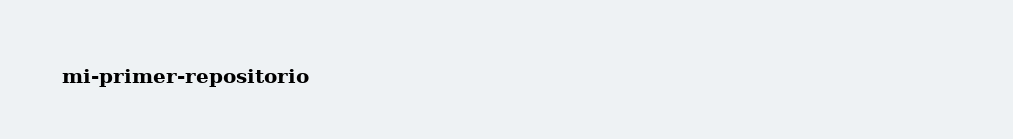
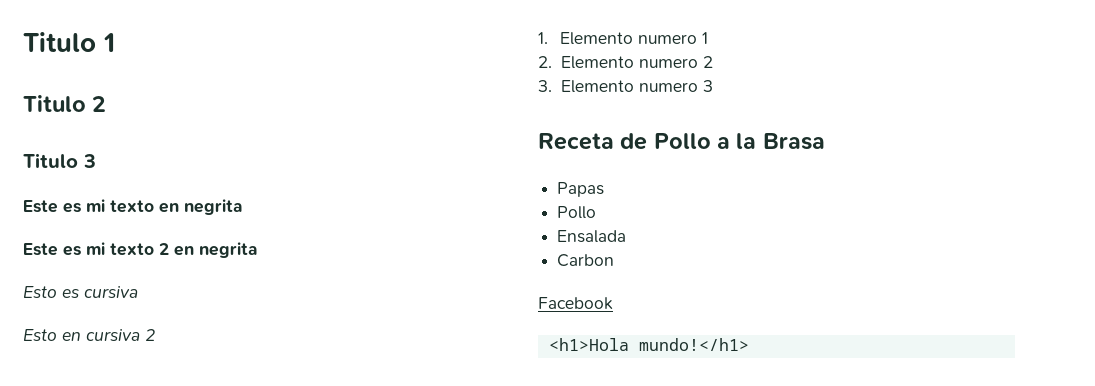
[62,69,309,87] mi-primer-repositorio -> [23,32,115,52] [23,95,107,112] [23,153,96,168] [23,199,242,215] [23,242,257,258] [23,286,138,298] [23,329,155,341] [538,32,708,45] [538,56,713,69] [538,80,713,93] [538,133,825,150] [557,182,605,197] [557,206,597,219] [557,230,627,243] [557,254,615,267] [538,297,613,310] [548,338,749,351] Titulo 1 // Titulo 2 // Titulo 3 // Este es mi texto en negrita // Este es mi texto 2 en negrita // Esto es cursiva // Esto en cursiva 2 // 1. Elemento numero 1 // 2. Elemento numero 2 // 3. Elemento numero 3 // Receta de Pollo a la Brasa // Papas // Pollo // Ensalada // Carbon // Facebook // <h1>Hola mundo!</h1>

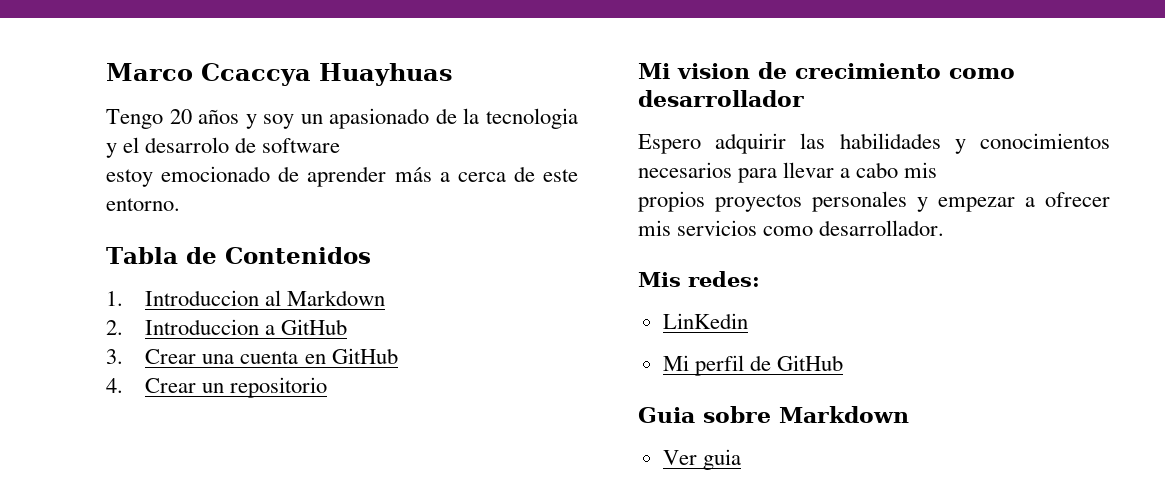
[23,32,115,52] [23,95,107,112] [23,153,96,168] [23,199,242,215] [23,242,257,258] [23,286,138,298] [23,329,155,341] [538,32,708,45] [538,56,713,69] [538,80,713,93] [538,133,825,150] [557,182,605,197] [557,206,597,219] [557,230,627,243] [557,254,615,267] [538,297,613,310] [548,338,749,351] Titulo 1 // Titulo 2 // Titulo 3 // Este es mi texto en negrita // Este es mi texto 2 en negrita // Esto es cursiva // Esto en cursiva 2 // 1. Elemento numero 1 // 2. Elemento numero 2 // 3. Elemento numero 3 // Receta de Pollo a la Brasa // Papas // Pollo // Ensalada // Carbon // Facebook // <h1>Hola mundo!</h1> -> [106,63,453,86] [106,108,578,129] [106,137,341,158] [106,166,578,187] [106,198,180,211] [106,247,371,264] [106,290,386,306] [106,319,348,335] [106,348,398,364] [106,377,328,398] [638,62,1015,79] [638,90,804,107] [638,133,1110,154] [638,162,938,183] [638,191,1110,212] [638,220,945,236] [638,271,760,287] [662,313,748,329] [662,355,843,376] [638,406,909,423] [662,449,741,470] Marco Ccaccya Huayhuas // Tengo 20 años y soy un apasionado de la tecnologia y el desarrolo de software // estoy emocionado de aprender más a cerca de este entorno. // Tabla de Contenidos // 1. Introduccion al Markdown // 2. Introduccion a GitHub // 3. Crear una cuenta en GitHub // 4. Crear un repositorio // Mi vision de crecimiento como desarrollador // Espero adquirir las habilidades y conocimientos necesarios para llevar a cabo mis // propios proyectos personales y empezar a ofrecer mis servicios como desarrollador. // Mis redes: // LinKedin // Mi perfil de GitHub // Guia sobre Markdown // Ver guia

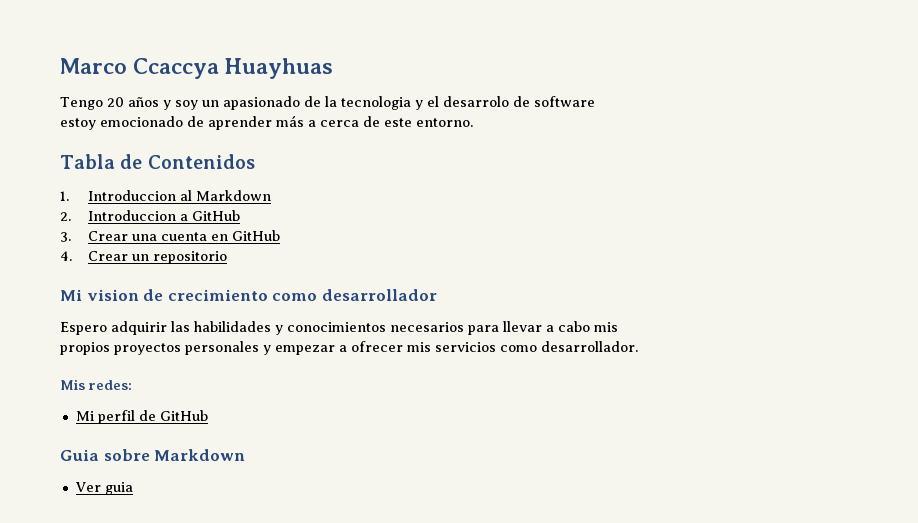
[662,313,748,329] // LinKedin -> (132, 385) none

